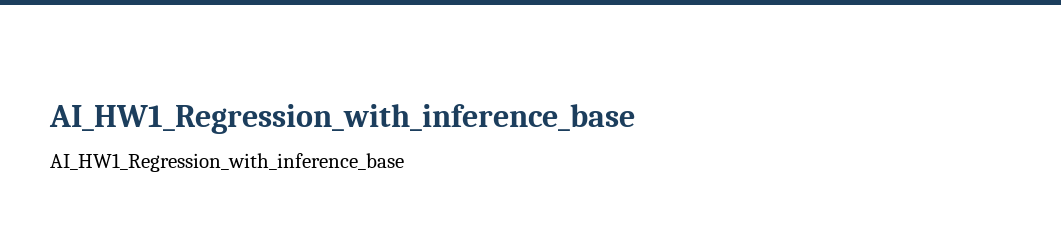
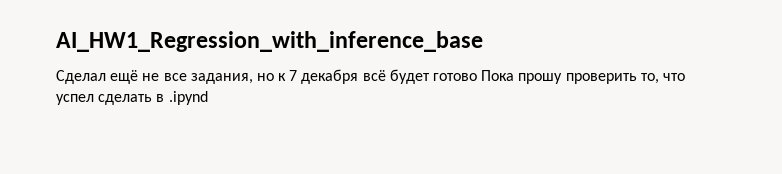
[50,153,404,172] AI_HW1_Regression_with_inference_base -> [56,69,685,84] [56,91,208,105] Сделал ещё не все задания, но к 7 декабря всё будет готово Пока прошу проверить то, что успел сделать в .ipynd

